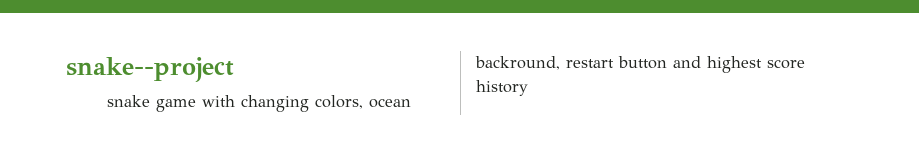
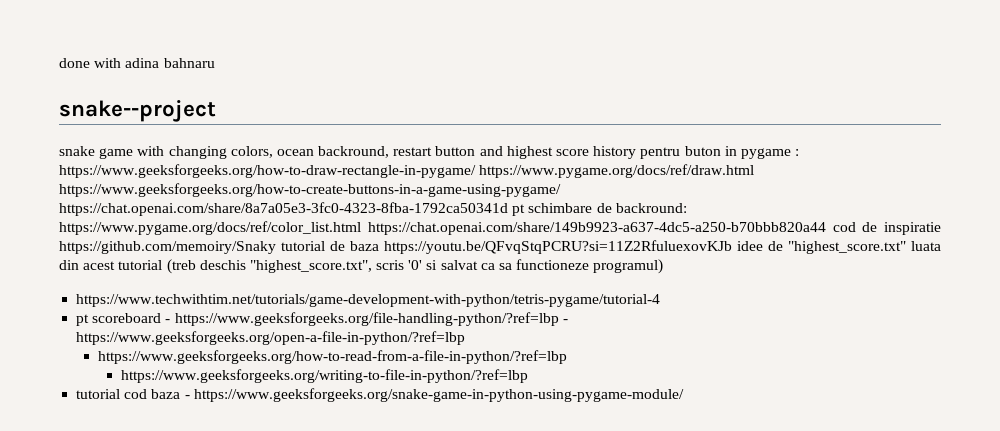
(66, 69) none -> [59,58,215,68] done with adina bahnaru //
(528, 88) none -> [640,146,800,159] [59,164,755,178] [59,183,561,197] [59,202,687,216] [59,221,941,235] [59,240,941,254] [59,259,664,274] [76,294,661,307] [76,312,568,326] [76,331,466,345] [98,350,568,364] [120,369,528,383] [76,388,684,402] pentru buton in pygame : https://www.geeksforgeeks.org/how-to-draw-rectangle-in-pygame/ https://www.pygame.org/docs/ref/draw.html https://www.geeksforgeeks.org/how-to-create-buttons-in-a-game-using-pygame/ https://chat.openai.com/share/8a7a05e3-3fc0-4323-8fba-1792ca50341d pt schimbare de backround: https://www.pygame.org/docs/ref/color_list.html https://chat.openai.com/share/149b9923-a637-4dc5-a250-b70bbb820a44 cod de inspiratie https://github.com/memoiry/Snaky tutorial de baza https://youtu.be/QFvqStqPCRU?si=11Z2RfuluexovKJb idee de "highest_score.txt" luata din acest tutorial (treb deschis "highest_score.txt", scris '0' si salvat ca sa functioneze programul) // https://www.techwithtim.net/tutorials/game-development-with-python/tetris-pygame/tutorial-4 // pt scoreboard - https://www.geeksforgeeks.org/file-handling-python/?ref=lbp - https://www.geeksforgeeks.org/open-a-file-in-python/?ref=lbp // https://www.geeksforgeeks.org/how-to-read-from-a-file-in-python/?ref=lbp // https://www.geeksforgeeks.org/writing-to-file-in-python/?ref=lbp // tutorial cod baza - https://www.geeksforgeeks.org/snake-game-in-python-using-pygame-module/

